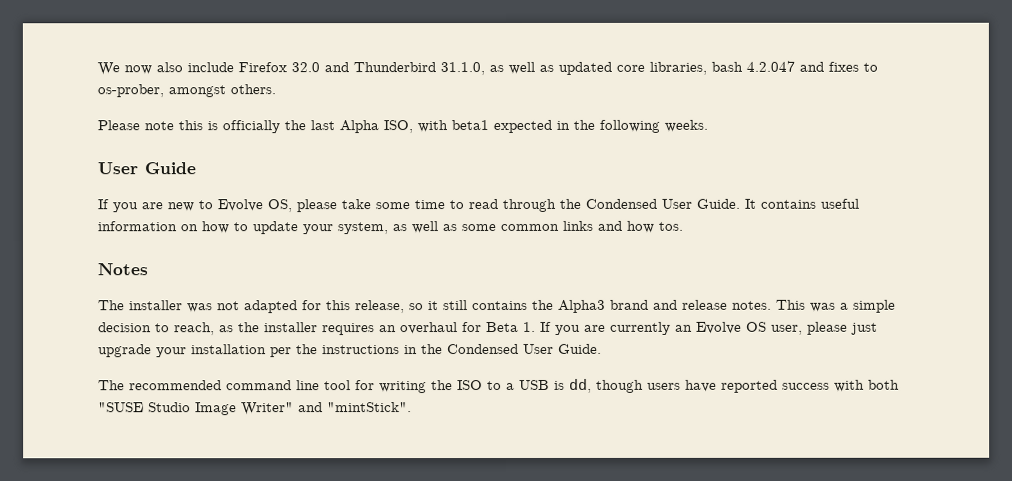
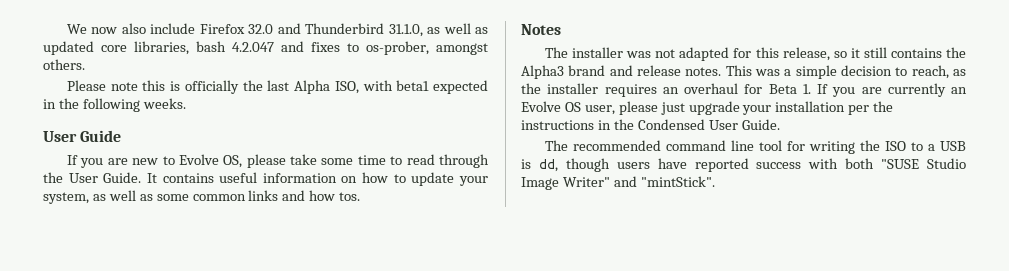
[585,198,657,209] Condensed -> (63, 177) none

